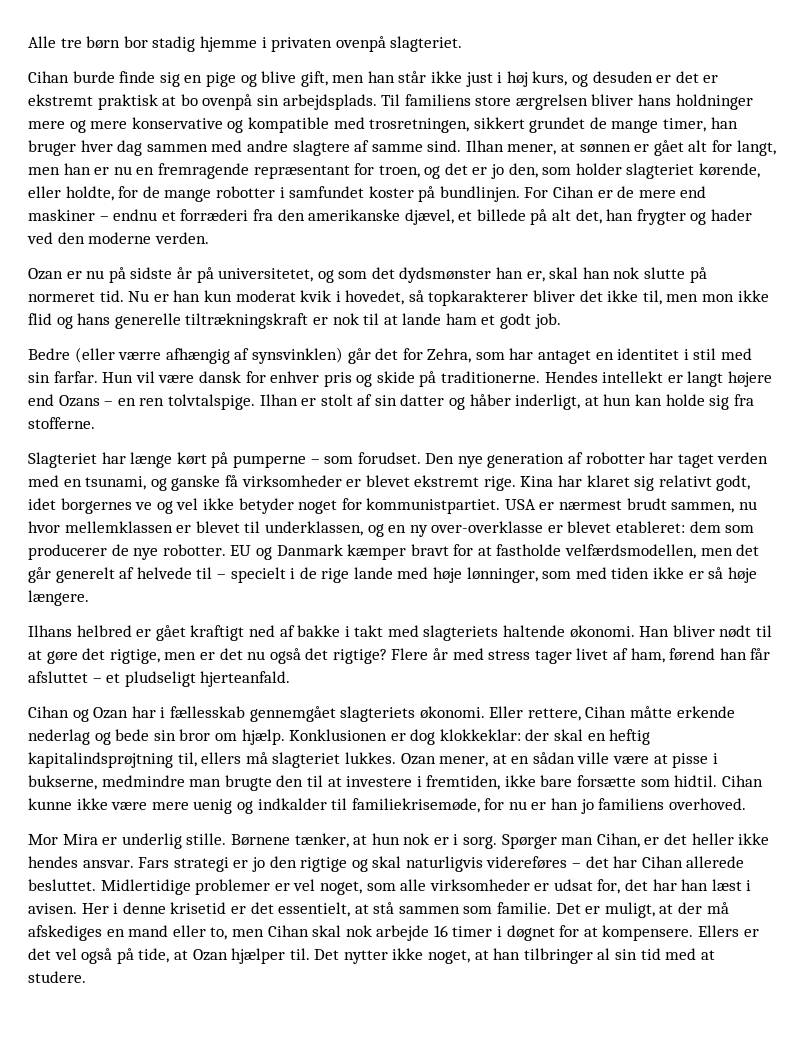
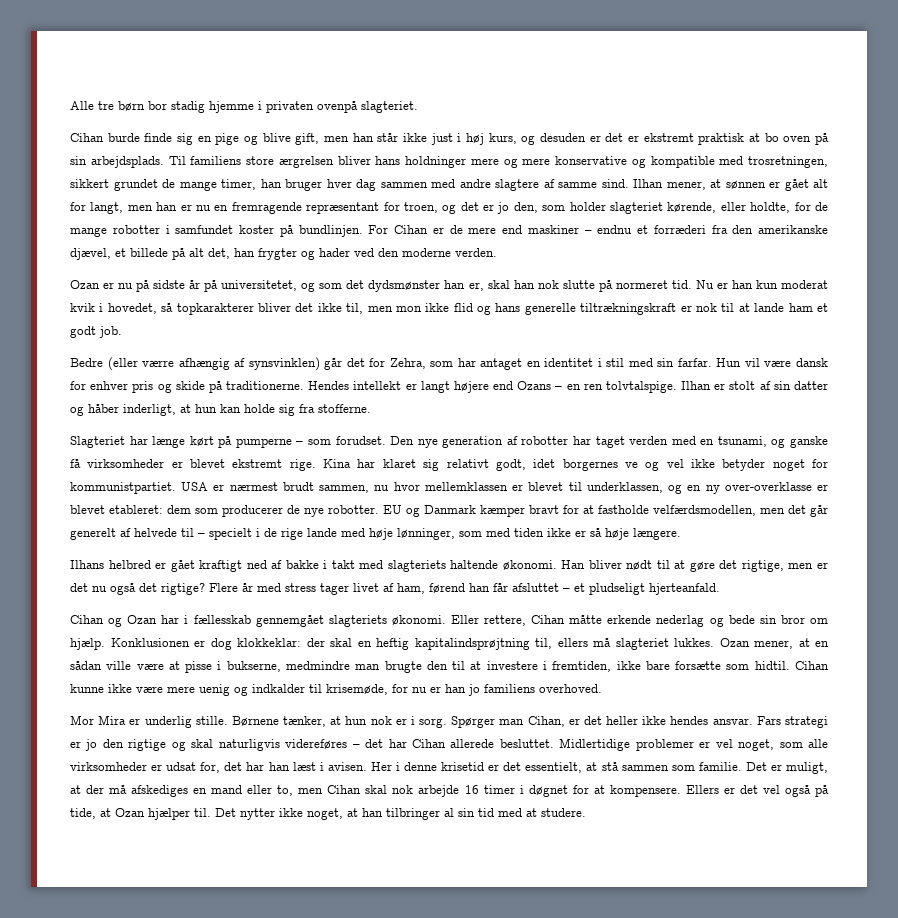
[202,94,253,110] ovenpå -> [783,133,829,145] oven på
[351,798,480,813] familiekrisemøde, -> [326,684,388,695] krisemøde,

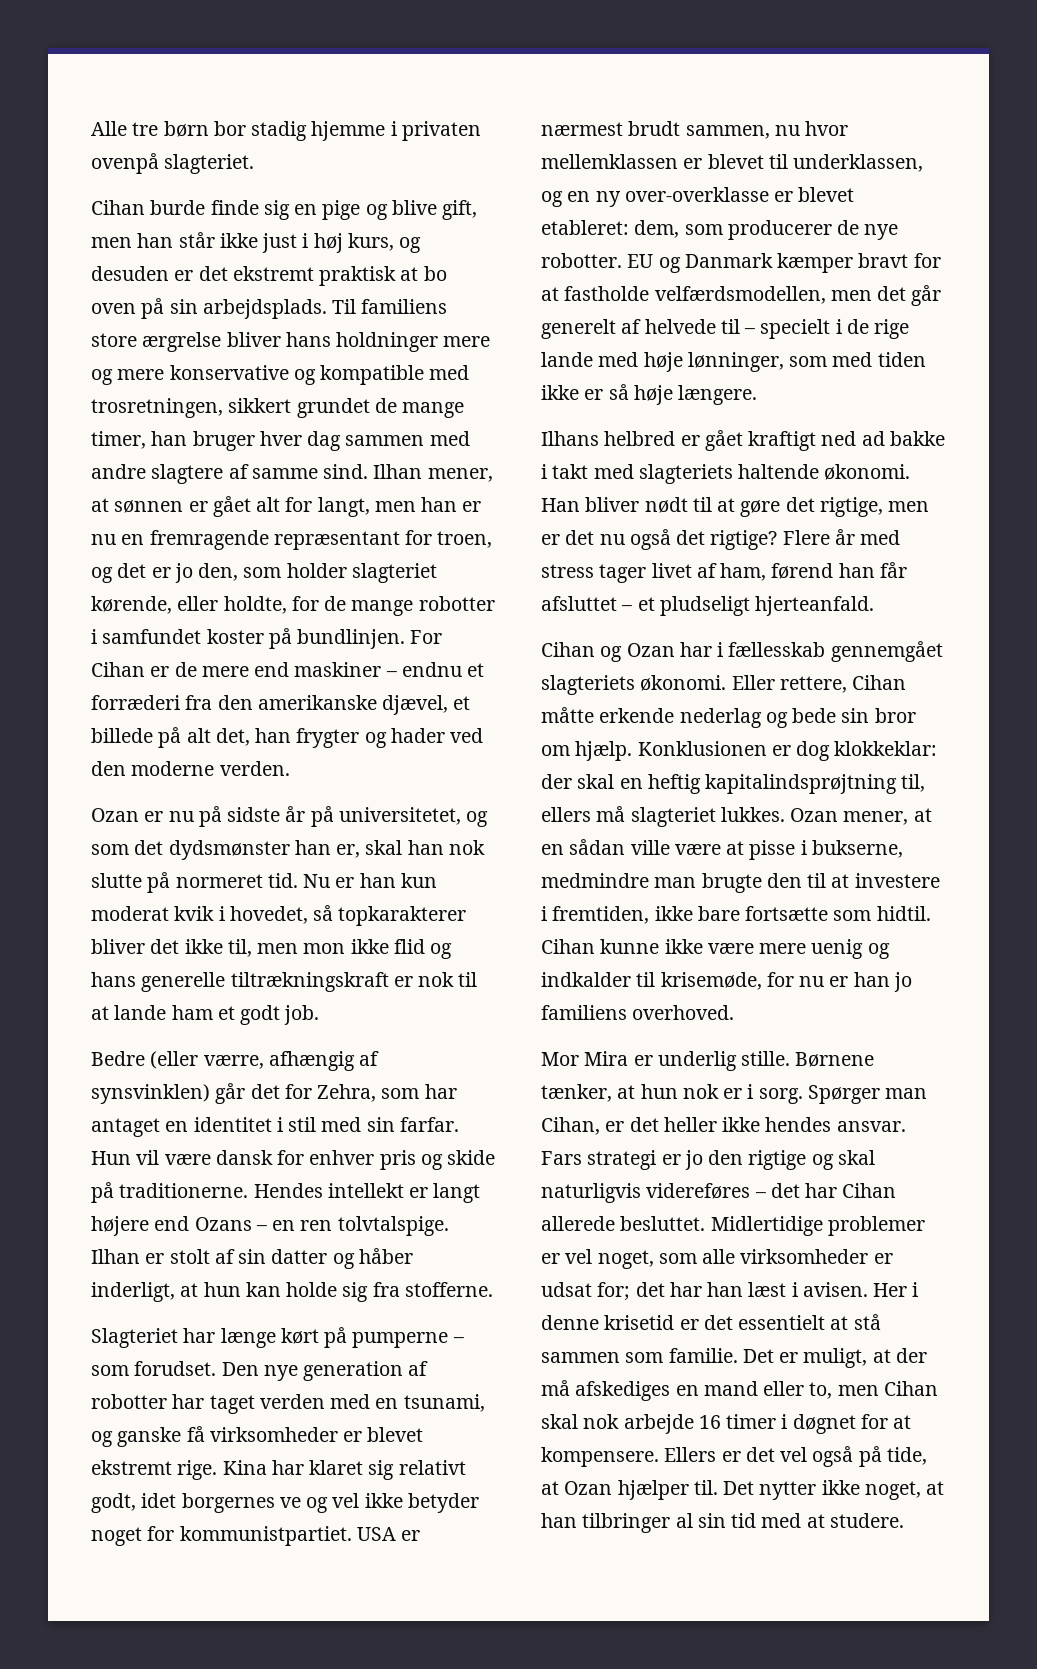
[628,135,640,142] er -> (228, 273) none
[278,156,334,168] ærgrelsen -> [142,332,222,352] ærgrelse
[142,360,175,368] værre -> [203,1055,264,1069] værre,
[167,505,191,514] dem -> [634,220,680,238] dem,
[271,560,283,569] af -> [861,431,885,446] ad
[675,661,722,671] forsætte -> [745,906,829,921] fortsætte
[200,762,221,773] for, -> [597,1282,631,1301] for;
[525,762,583,773] essentielt, -> [738,1315,826,1330] essentielt

